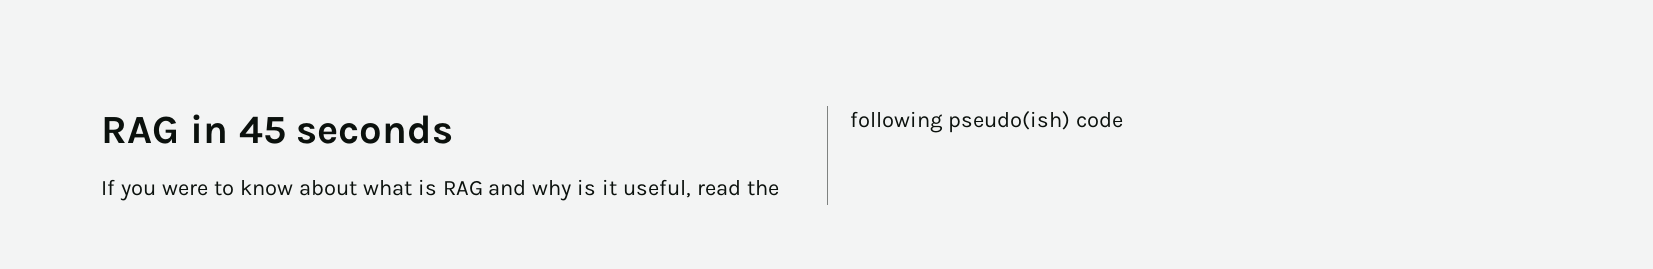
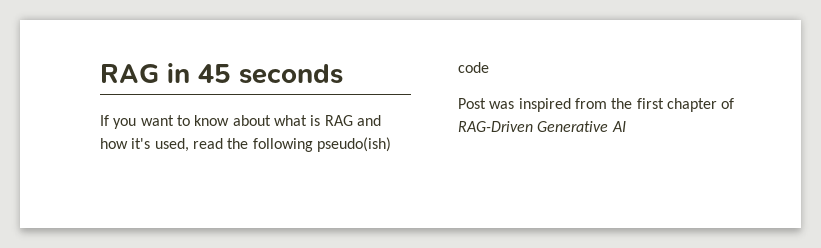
[161,184,208,196] were -> [140,115,174,126] want
[532,179,692,201] why is it useful, -> [100,138,189,152] how it's used,
(1123, 120) none -> [458,98,735,112] [458,121,626,132] // Post was inspired from the first chapter of RAG-Driven Generative AI

